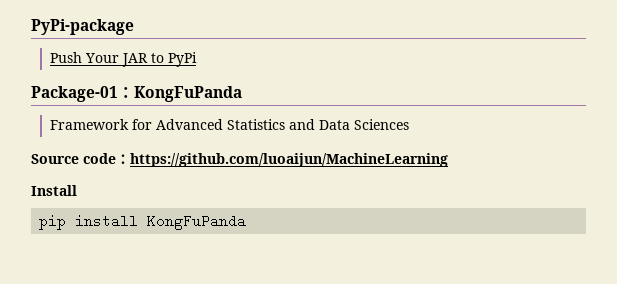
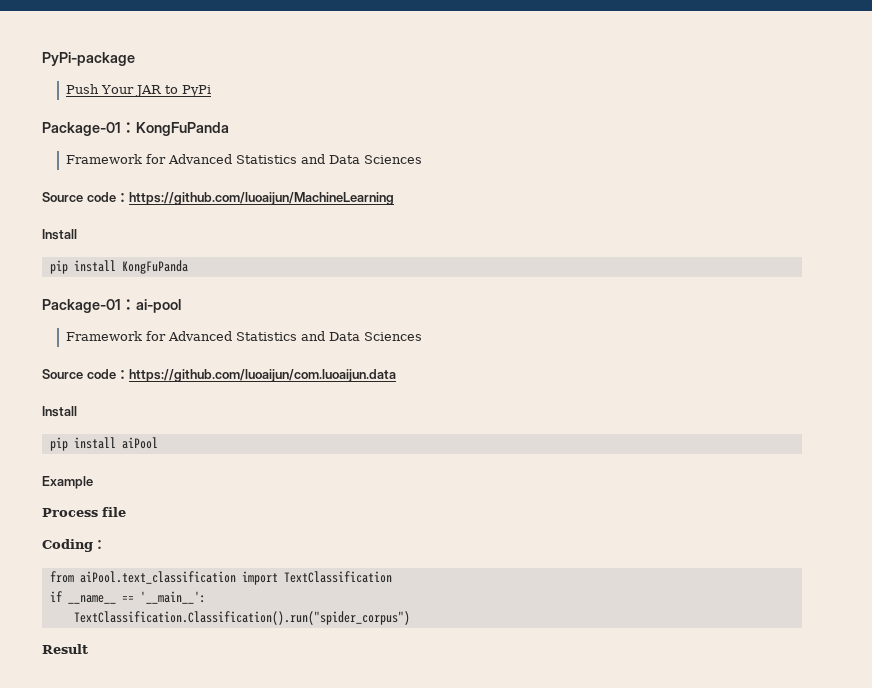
(247, 222) none -> [42,299,181,313] [66,331,423,341] [42,369,396,382] [42,406,77,417] [49,437,158,451] [42,476,93,489] [42,507,126,517] [42,539,106,552] [49,571,392,585] [49,591,206,604] [73,611,410,625] [42,644,88,654] // Package-01：ai-pool // Framework for Advanced Statistics and Data Sciences // Source code：https://github.com/luoaijun/com.luoaijun.data // Install // pip install aiPool // Example // Process file // Coding： // from aiPool.text_classification import TextClassification // if __name__ == '__main__': // TextClassification.Classification().run("spider_corpus") // Result

